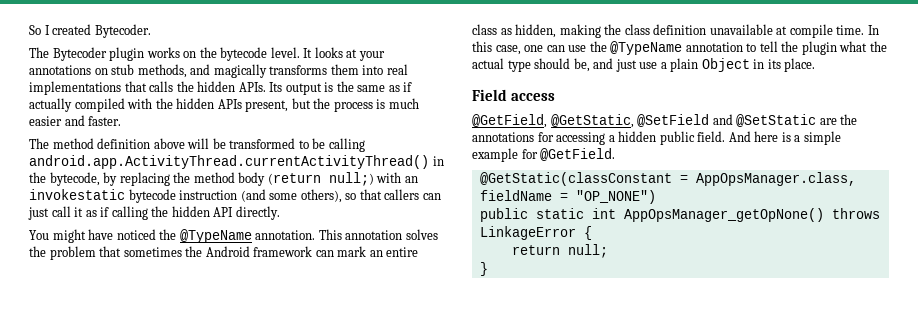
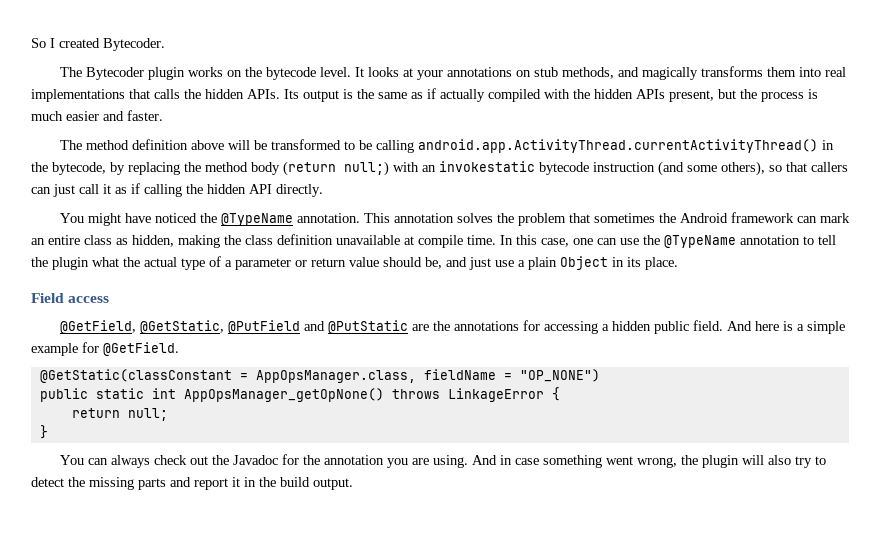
(531, 66) none -> [209,256,379,270] of a parameter or return value
[637,114,817,127] @SetField and @SetStatic -> [227,320,408,334] @PutField and @PutStatic
(488, 269) none -> [59,454,826,468] [31,477,353,490] // You can always check out the Javadoc for the annotation you are using. And in case something went wrong, the plugin will also try to detect the missing parts and report it in the build output.

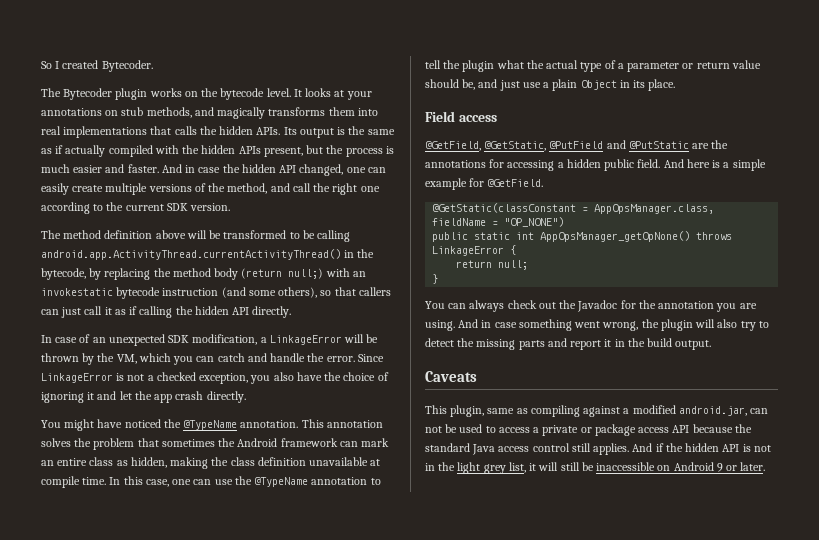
(163, 115) none -> [161,164,386,176] [41,183,380,195] [41,202,231,214] And in case the hidden API changed, one can easily create multiple versions of the method, and call the right one according to the current SDK version.
(323, 190) none -> [41,334,379,346] [41,353,384,365] [41,372,389,384] [41,391,246,403] // In case of an unexpected SDK modification, a LinkageError will be thrown by the VM, which you can catch and handle the error. Since LinkageError is not a checked exception, you also have the choice of ignoring it and let the app crash directly.
(353, 484) none -> [425,371,477,382] [425,405,769,417] [425,424,752,436] [425,443,771,455] [425,462,766,474] // Caveats // This plugin, same as compiling against a modified android.jar, can not be used to access a private or package access API because the standard Java access control still applies. And if the hidden API is not in the light grey list, it will still be inaccessible on Android 9 or later.

